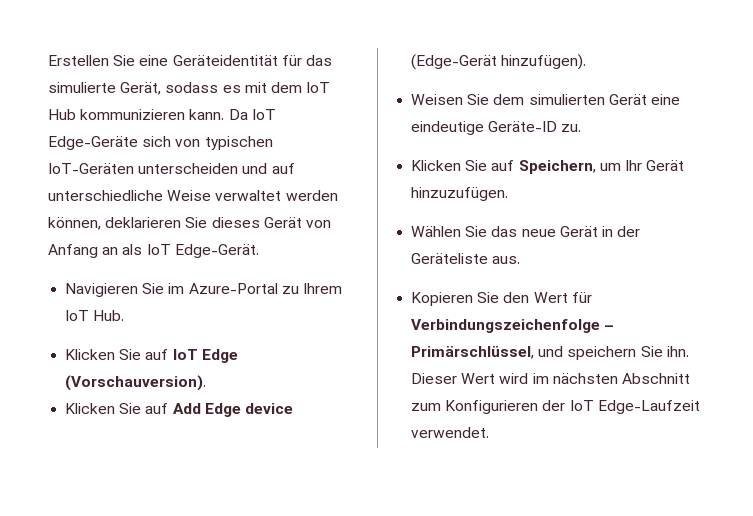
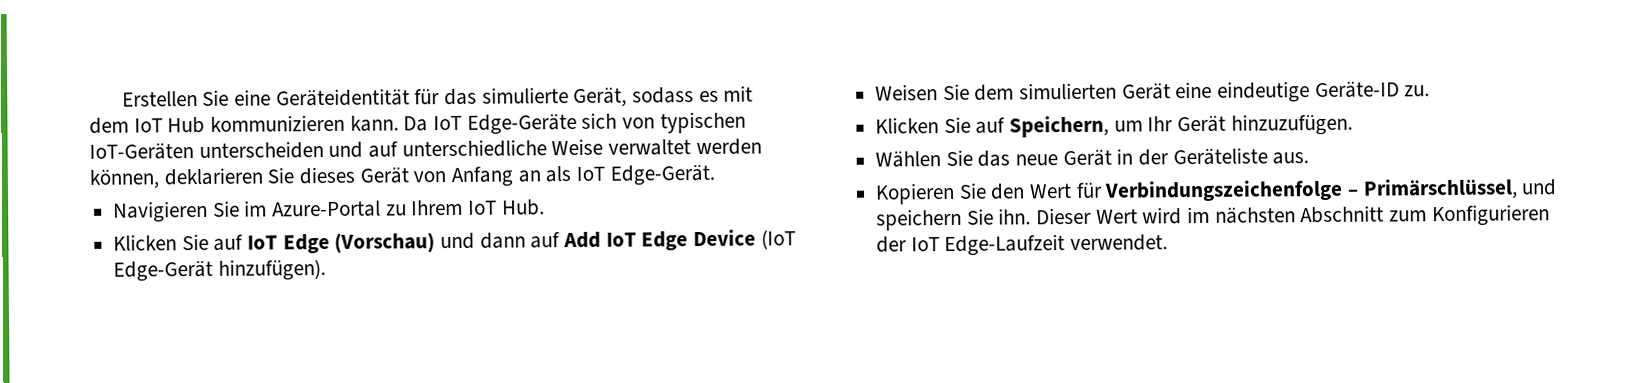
[65,375,207,391] [65,403,293,417] [411,54,498,70] (Vorschauversion). // Klicken Sie auf Add Edge device (Edge-Gerät -> [334,229,796,253] [113,260,214,282] (Vorschau) und dann auf Add IoT Edge Device (IoT Edge-Gerät

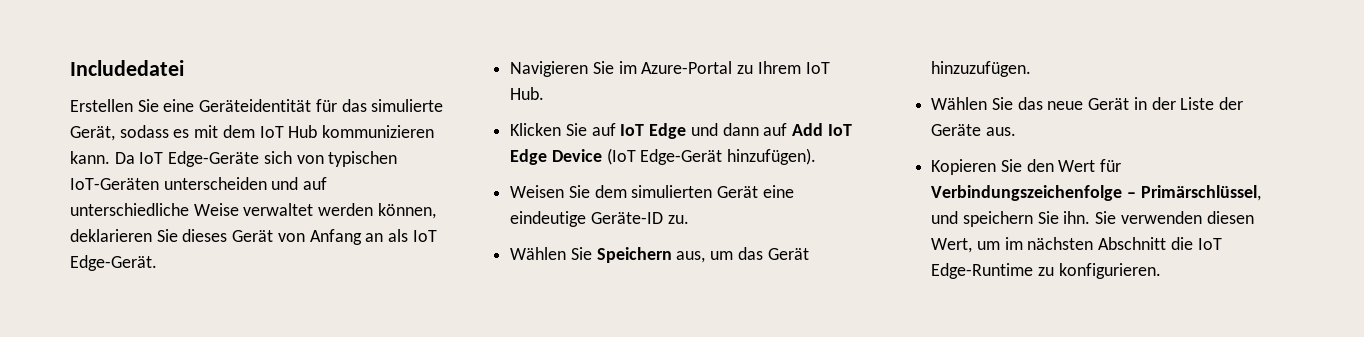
(121, 99) none -> [70,60,184,76] Includedatei //
[334,232,436,253] (Vorschau) -> (687, 131) none
[875,115,1174,138] Klicken Sie auf Speichern, um Ihr -> [510,247,763,263] Wählen Sie Speichern aus, um das
[1172,147,1268,166] Geräteliste -> [1180,97,1244,110] [931,124,982,136] Liste der Geräte
[1036,204,1550,227] [876,234,1169,257] Dieser Wert wird im nächsten Abschnitt zum Konfigurieren der IoT Edge-Laufzeit verwendet. -> [1095,211,1254,224] [931,237,1222,253] [931,263,1161,279] Sie verwenden diesen Wert, um im nächsten Abschnitt die IoT Edge-Runtime zu konfigurieren.

